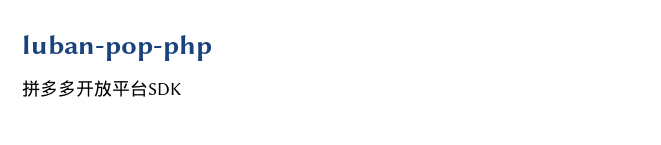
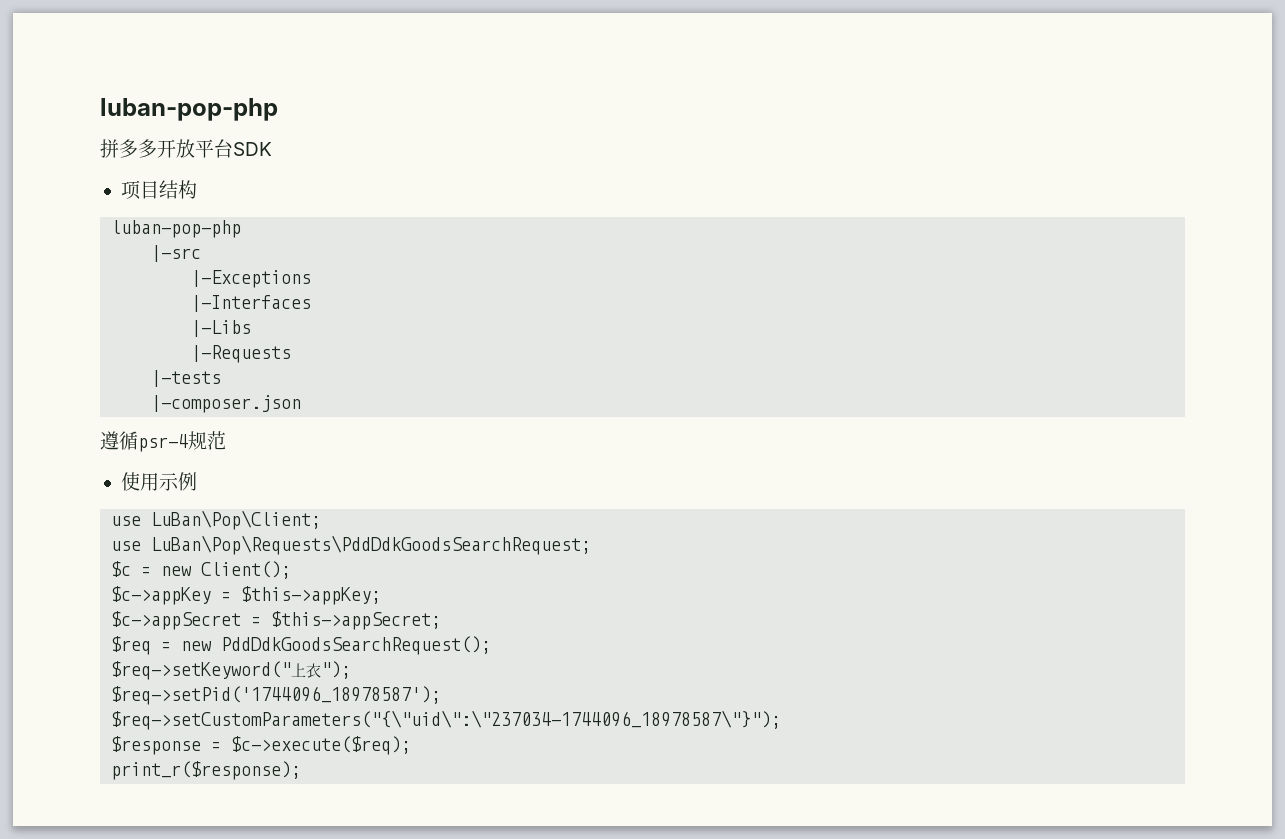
(181, 89) none -> [120,180,197,200] [111,220,242,238] [151,245,202,262] [191,270,312,288] [191,295,312,312] [191,320,252,337] [191,345,292,363] [151,370,222,387] [151,395,302,413] [100,431,226,452] [120,472,197,491] [111,510,322,530] [111,535,592,555] [111,561,292,579] [111,586,382,605] [111,611,442,630] [111,636,492,655] [111,661,352,680] [111,686,442,705] [111,710,782,730] [111,736,412,755] [111,761,302,780] // 项目结构 // luban-pop-php // |-src // |-Exceptions // |-Interfaces // |-Libs // |-Requests // |-tests // |-composer.json // 遵循psr-4规范 // 使用示例 // use LuBan\Pop\Client; // use LuBan\Pop\Requests\PddDdkGoodsSearchRequest; // $c = new Client(); // $c->appKey = $this->appKey; // $c->appSecret = $this->appSecret; // $req = new PddDdkGoodsSearchRequest(); // $req->setKeyword("上衣"); // $req->setPid('1744096_18978587'); // $req->setCustomParameters("{\"uid\":\"237034-1744096_18978587\"}"); // $response = $c->execute($req); // print_r($response);

